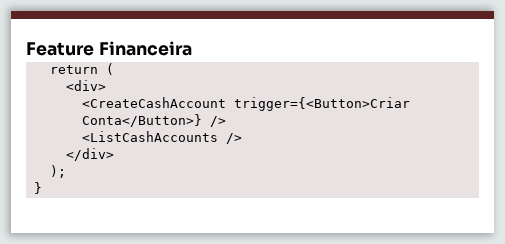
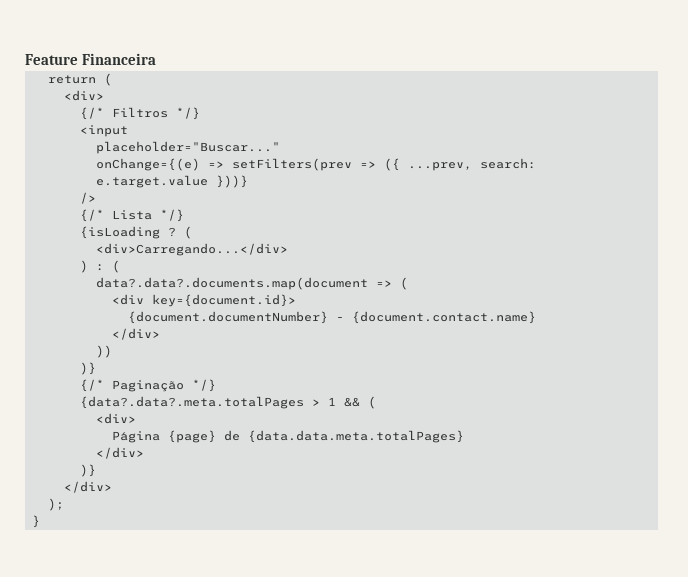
[81,97,410,111] [81,114,226,127] [81,131,242,144] <CreateCashAccount trigger={<Button>Criar Conta</Button>} /> // <ListCashAccounts /> -> [79,107,200,120] [79,125,128,137] [95,141,280,154] [95,158,536,171] [95,175,248,188] [79,192,96,204] [79,209,184,222] [79,226,192,239] [95,243,288,256] [79,260,120,273] [95,277,408,290] [111,294,296,307] [127,311,536,324] [111,328,160,340] [95,345,112,358] [79,362,96,375] [79,379,216,392] [79,396,376,409] [95,413,136,424] [111,430,464,443] [95,447,144,459] [79,464,96,477] {/* Filtros */} // <input // placeholder="Buscar..." // onChange={(e) => setFilters(prev => ({ ...prev, search: e.target.value }))} // /> // {/* Lista */} // {isLoading ? ( // <div>Carregando...</div> // ) : ( // data?.data?.documents.map(document => ( // <div key={document.id}> // {document.documentNumber} - {document.contact.name} // </div> // )) // )} // {/* Paginação */} // {data?.data?.meta.totalPages > 1 && ( // <div> // Página {page} de {data.data.meta.totalPages} // </div> // )}

